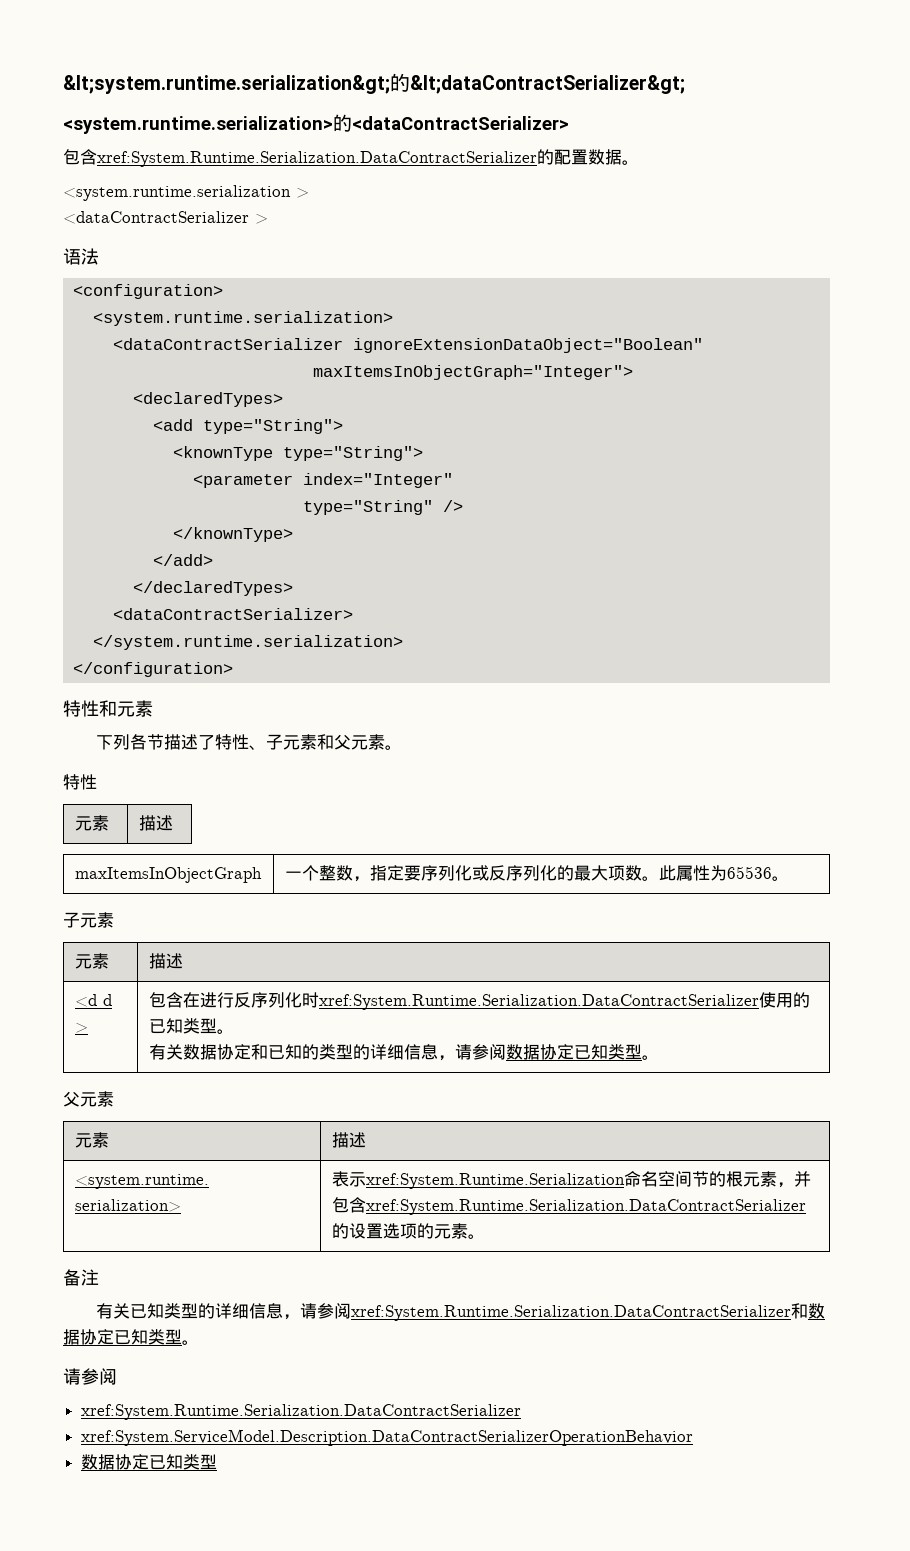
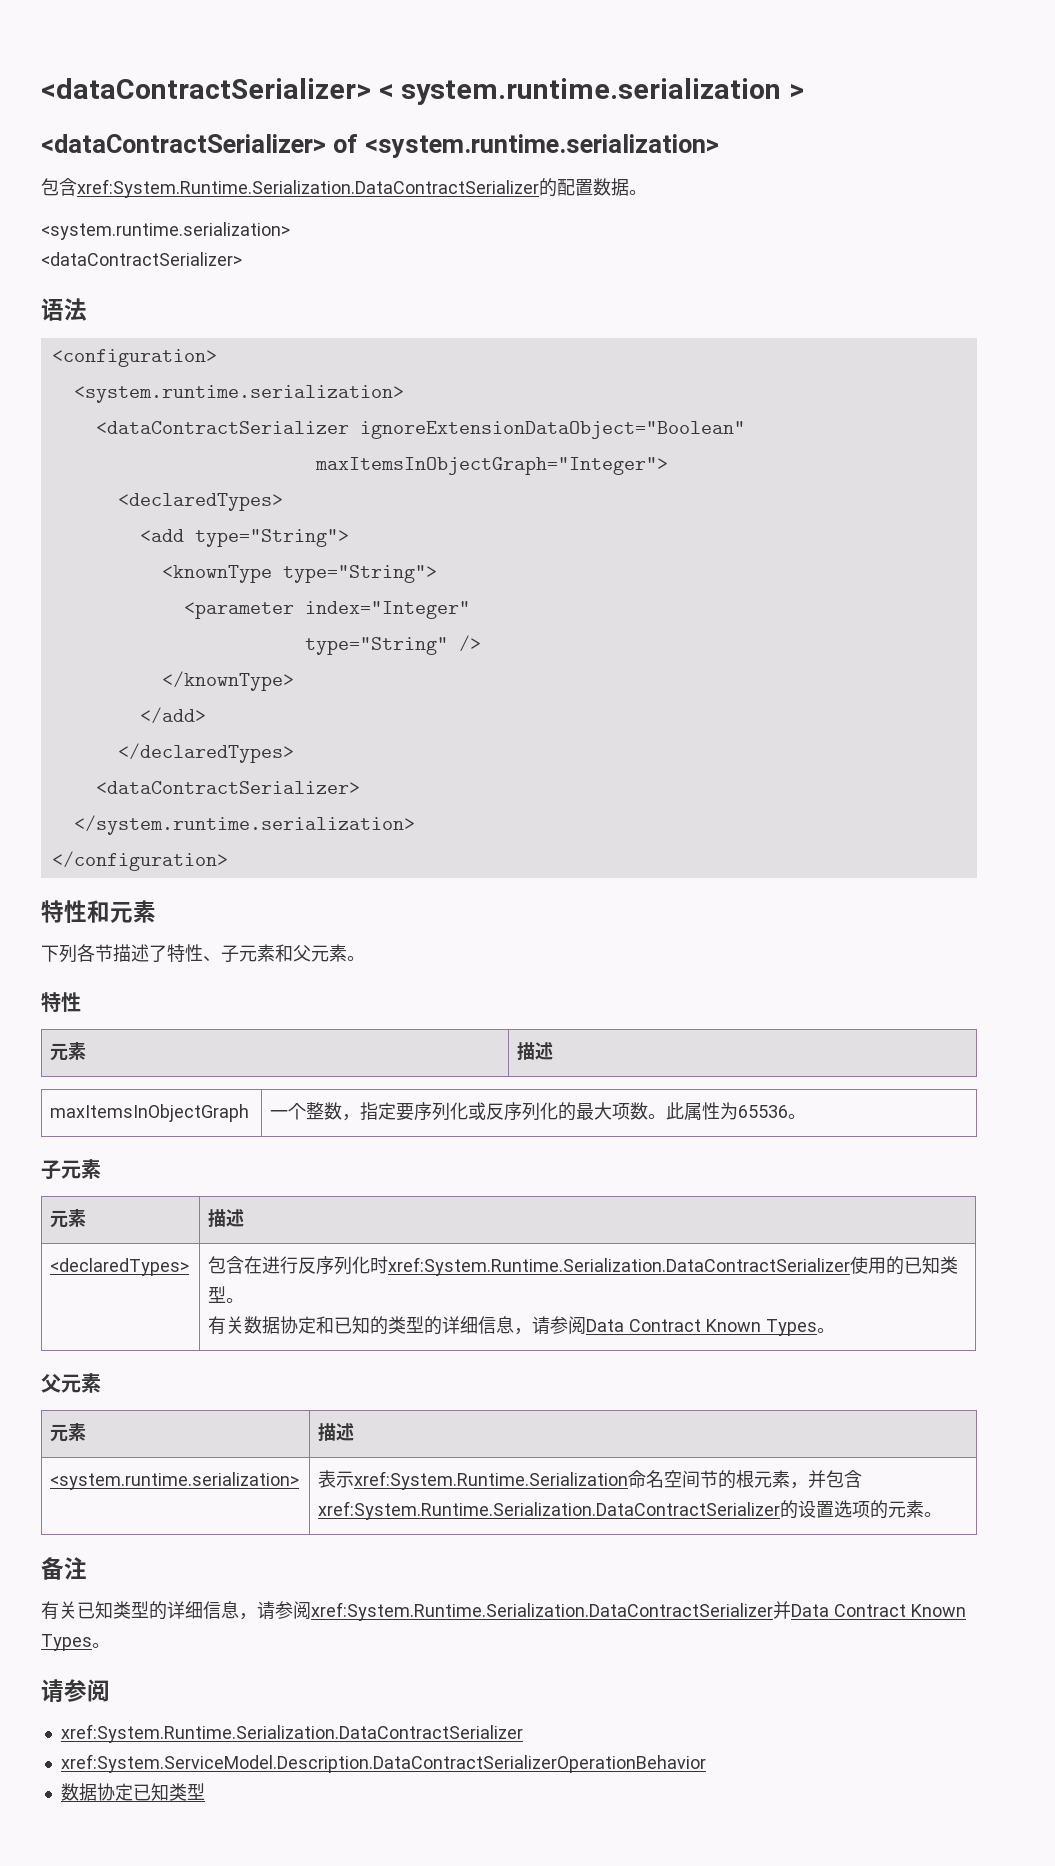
[63,73,685,94] [63,114,569,134] &lt;system.runtime.serialization&gt;的&lt;dataContractSerializer&gt; // <system.runtime.serialization>的<dataContractSerializer> -> [41,78,805,105] [41,134,719,158] <dataContractSerializer> < system.runtime.serialization > // <dataContractSerializer> of <system.runtime.serialization>
[63,185,309,201] [63,211,268,224] <system.runtime.serialization > // <dataContractSerializer > -> [41,222,290,240] [41,252,242,266] <system.runtime.serialization> // <dataContractSerializer>
[74,994,112,1007] [74,1023,88,1033] <d d > -> [50,1258,190,1276] <declaredTypes>
[505,1044,642,1060] 数据协定已知类型 -> [586,1319,817,1336] Data Contract Known Types
[791,1303,826,1319] [63,1329,182,1345] 和数据协定已知类型 -> [773,1601,966,1619] [41,1634,92,1651] 并Data Contract Known Types

